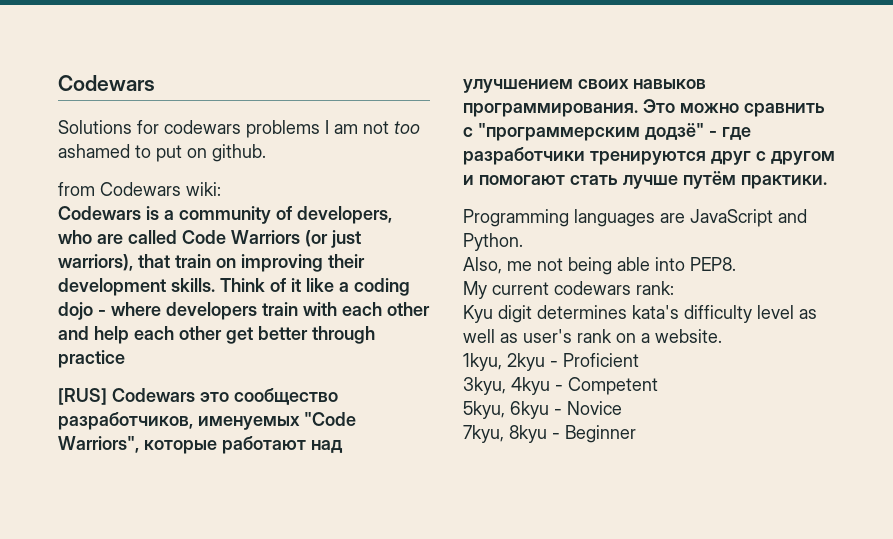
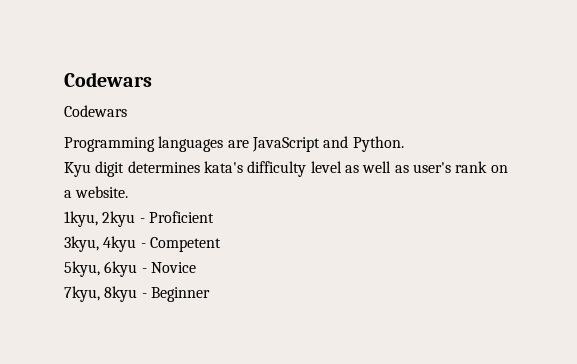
[58,75,155,91] [58,120,420,138] [58,144,266,162] [58,182,221,196] [58,206,392,224] [58,230,361,248] [58,254,365,272] [58,278,410,296] [58,302,430,320] [58,326,375,344] [58,350,125,368] [58,388,338,405] [58,412,356,430] [58,436,343,454] [463,79,706,93] [463,99,825,117] [463,123,751,141] [463,147,835,165] [463,171,827,189] Codewars // Solutions for codewars problems I am not too ashamed to put on github. // from Codewars wiki: // Codewars is a community of developers, who are called Code Warriors (or just warriors), that train on improving their development skills. Think of it like a coding dojo - where developers train with each other and help each other get better through practice // [RUS] Codewars это сообщество разработчиков, именуемых "Code Warriors", которые работают над улучшением своих навыков программирования. Это можно сравнить с "программерским додзё" - где разработчики тренируются друг с другом и помогают стать лучше путём практики. -> [64,72,152,87] [64,105,127,117] Codewars // Codewars
[463,257,736,275] [463,281,674,299] // Also, me not being able into PEP8. // My current codewars rank: -> (404, 144) none

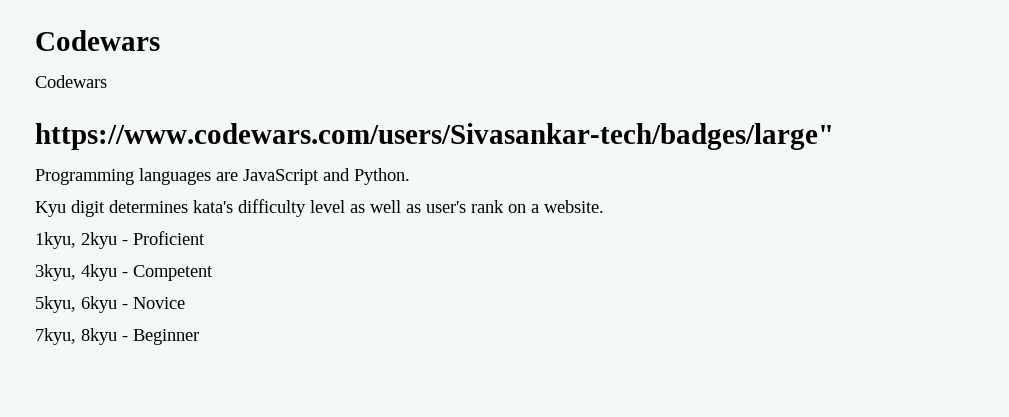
(127, 111) none -> [35,123,834,150] // https://www.codewars.com/users/Sivasankar-tech/badges/large"

